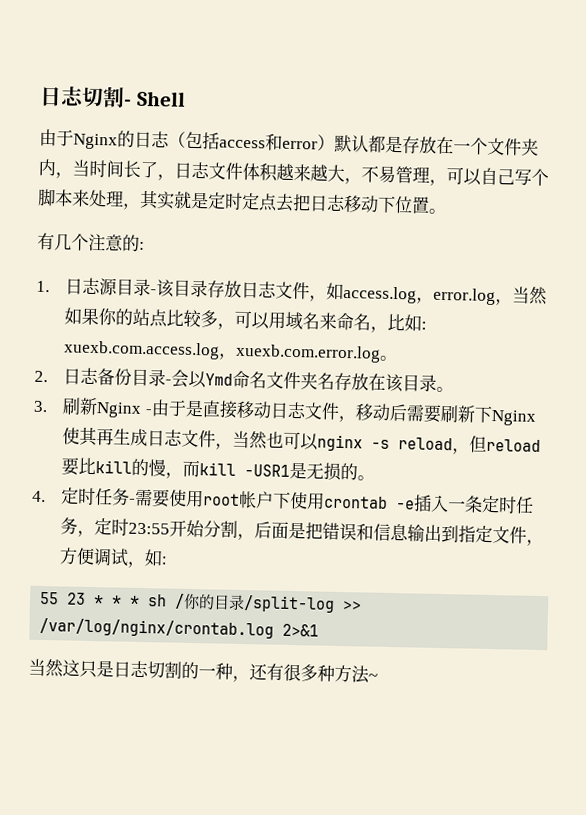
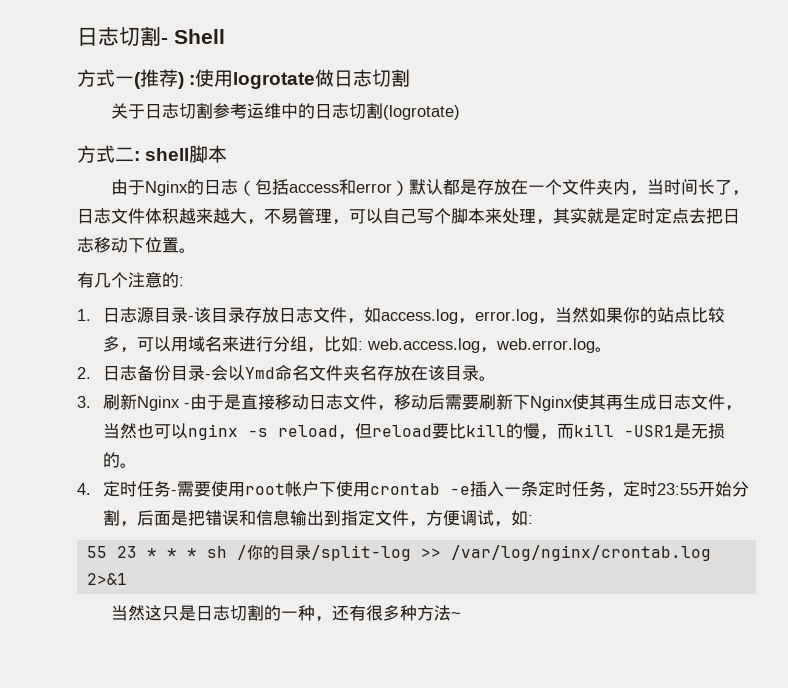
(186, 98) none -> [77,69,411,89] [110,103,460,120] [77,145,228,163] // 方式一(推荐) :使用logrotate做日志切割 // 关于日志切割参考运维中的日志切割(logrotate) // 方式二: shell脚本
[336,312,372,331] 命名 -> [239,336,308,352] 进行分组
[63,340,382,363] xuexb.com.access.log，xuexb.com.error.log -> [367,338,596,353] web.access.log，web.error.log

